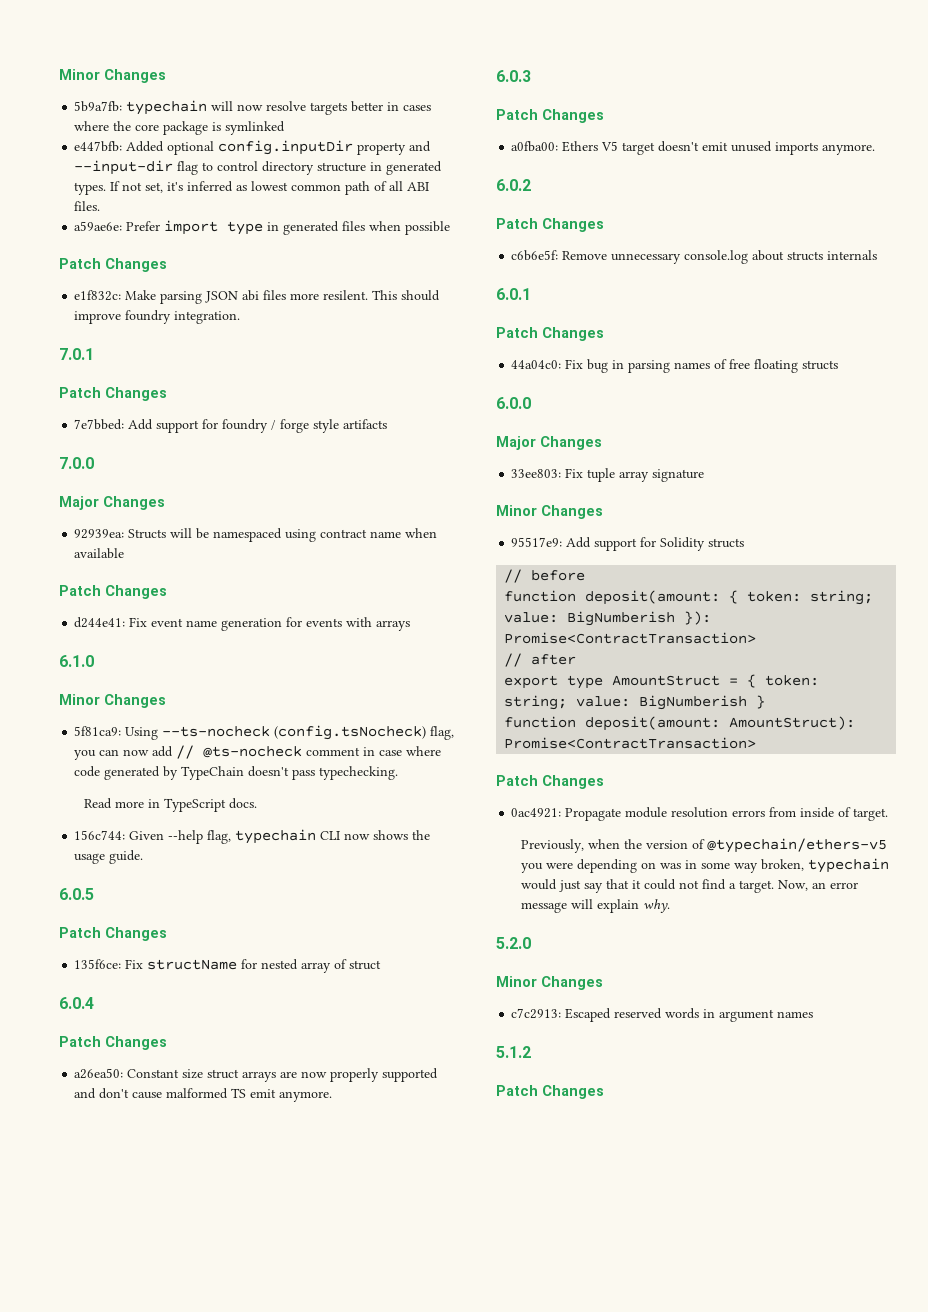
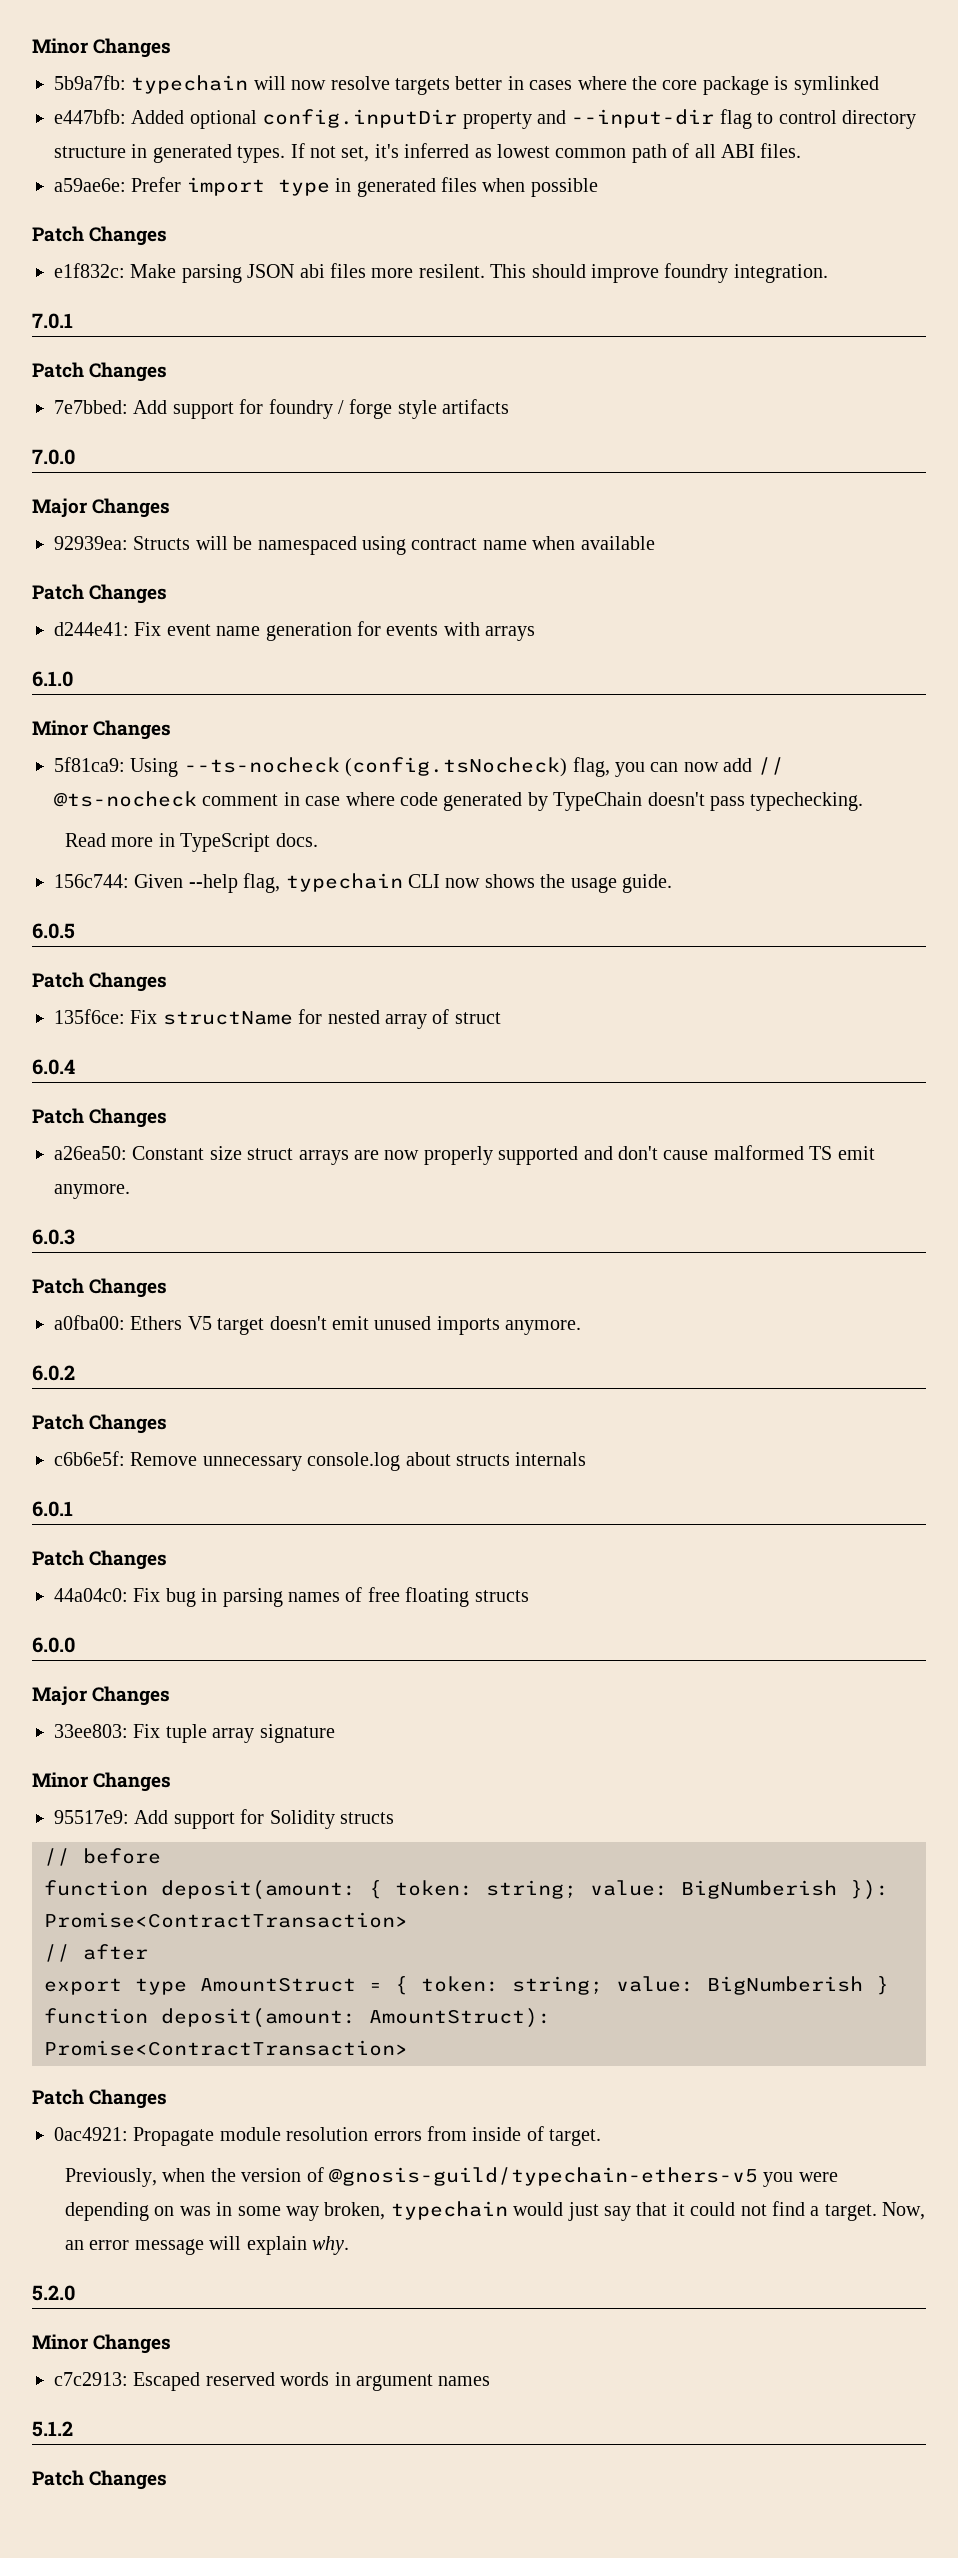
[707,838,888,853] @typechain/ethers-v5 -> [328,2167,758,2186] @gnosis-guild/typechain-ethers-v5

